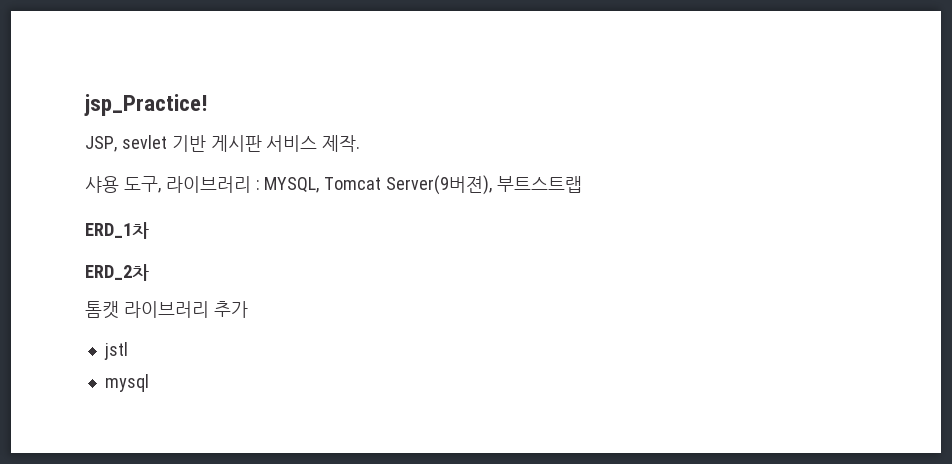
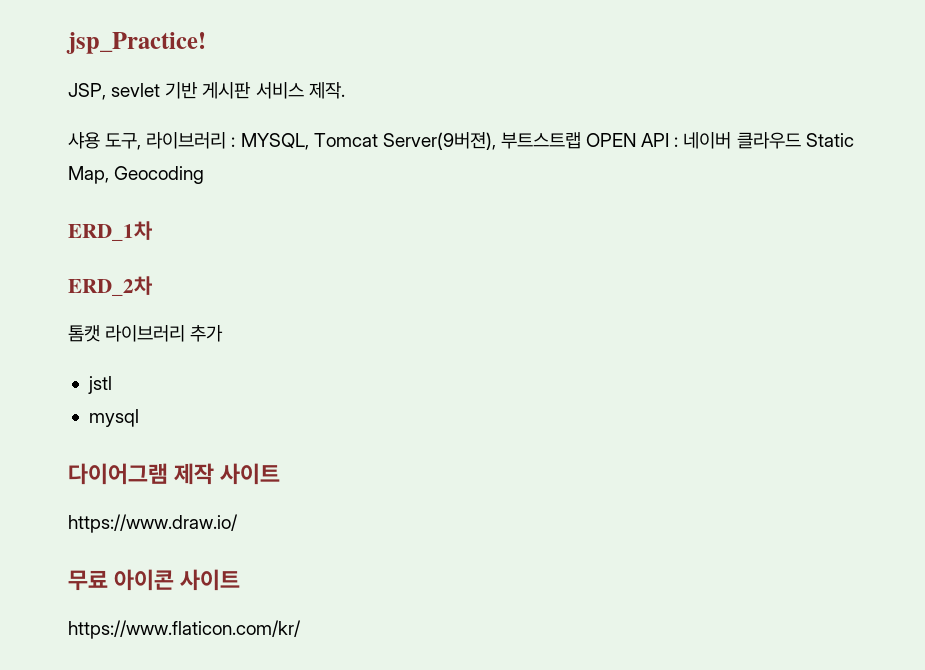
(583, 184) none -> [586,132,854,149] [68,166,205,184] OPEN API : 네이버 클라우드 Static Map, Geocoding
(149, 383) none -> [68,463,281,485] [68,514,238,533] [68,569,241,591] [68,620,301,639] // 다이어그램 제작 사이트 // https://www.draw.io/ // 무료 아이콘 사이트 // https://www.flaticon.com/kr/

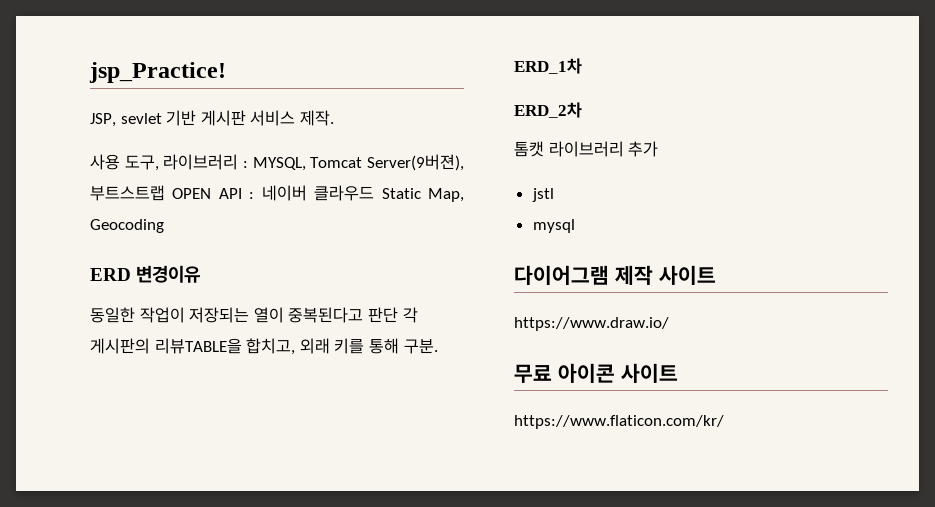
[68,132,100,149] 샤용 -> [90,154,120,170] 사용
(205, 175) none -> [90,265,201,283] [90,307,418,323] [90,338,438,355] // ERD 변경이유 // 동일한 작업이 저장되는 열이 중복된다고 판단 각 게시판의 리뷰TABLE을 합치고, 외래 키를 통해 구분.

